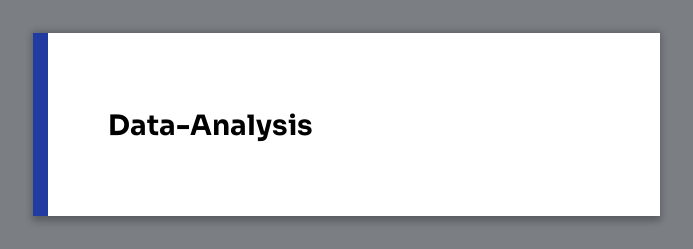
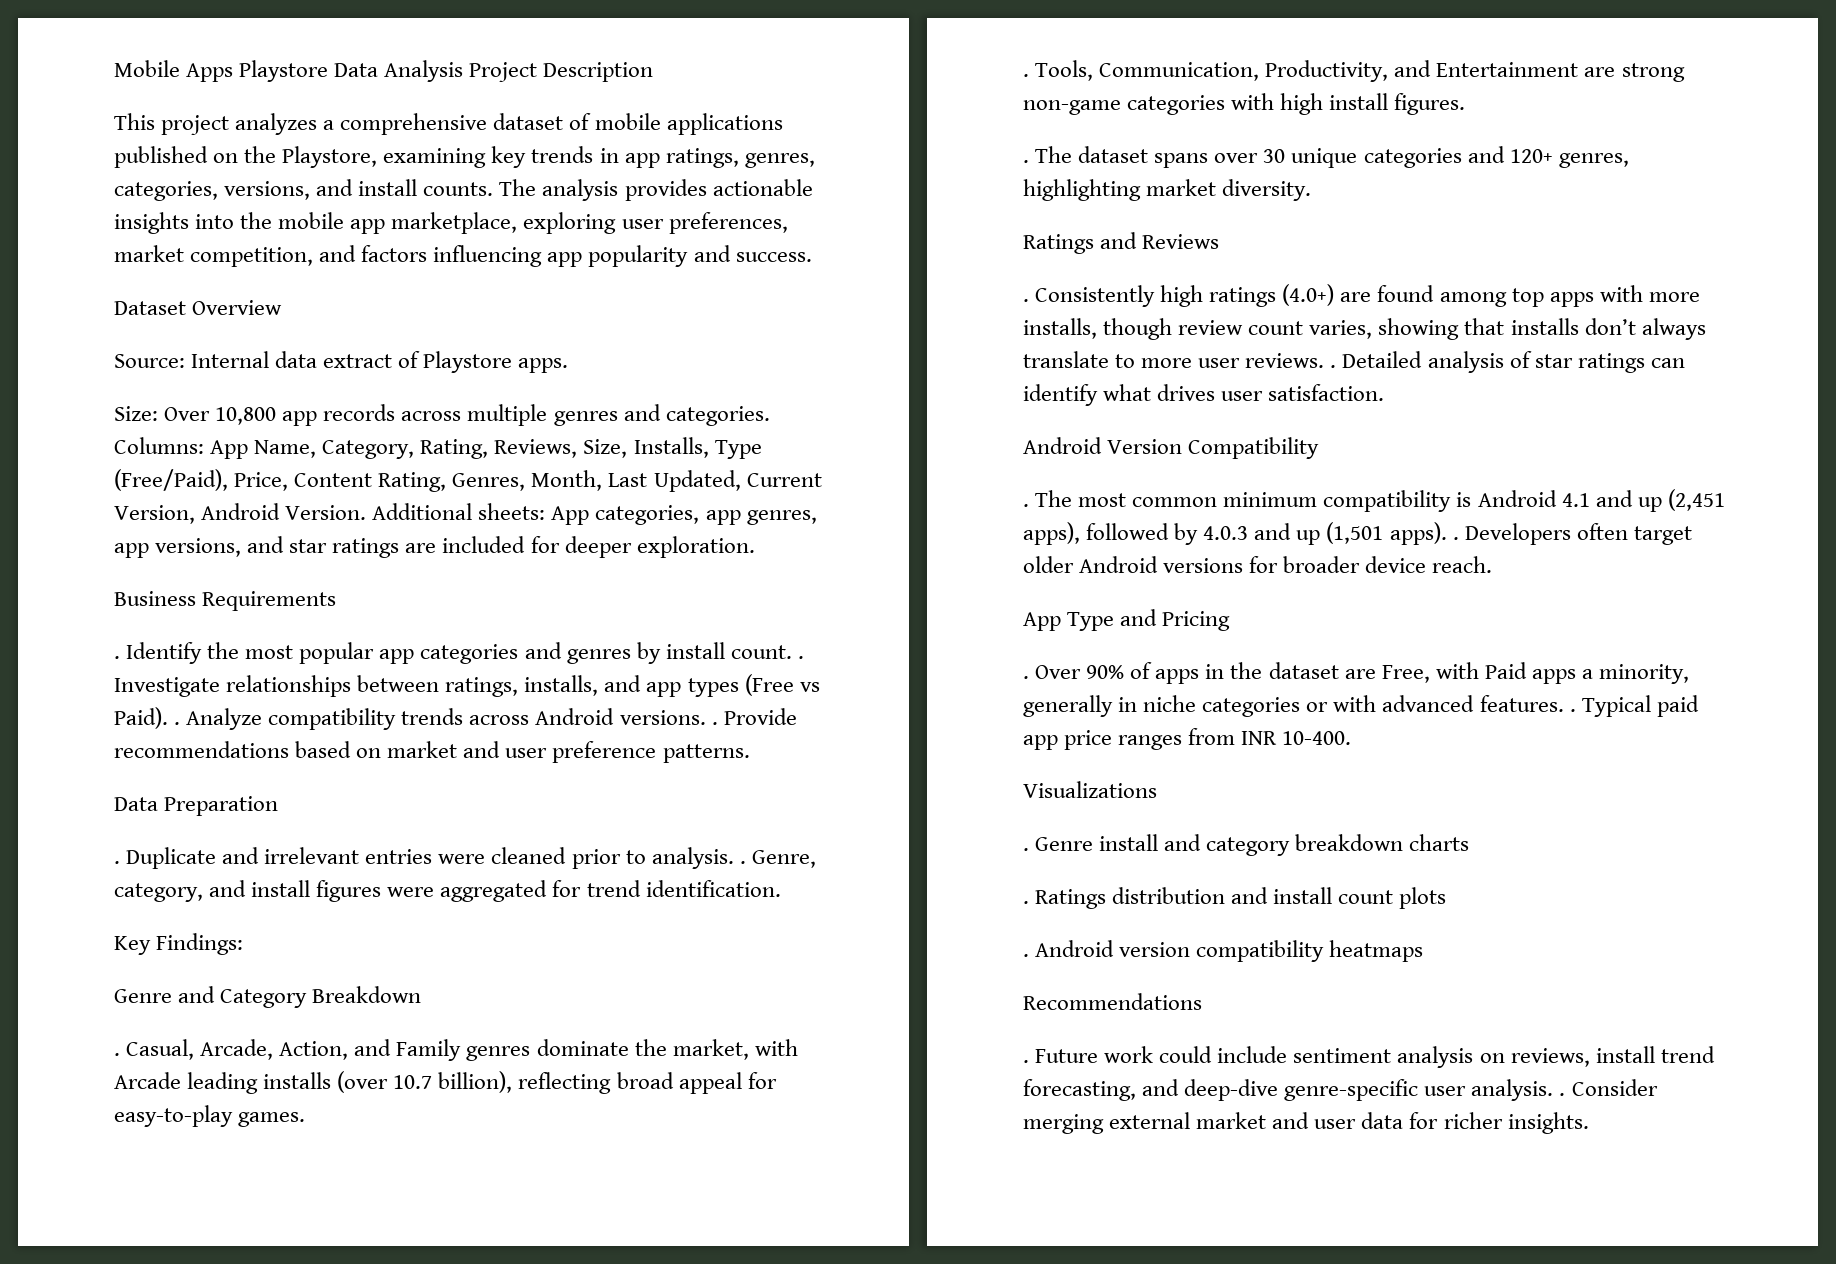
[108,113,313,142] Data-Analysis -> [114,60,654,82] [114,113,783,135] [114,146,815,168] [114,179,813,201] [114,212,788,234] [114,245,812,267] [114,300,283,315] [114,351,569,373] [114,404,770,426] [114,437,762,459] [114,469,822,492] [114,503,817,525] [114,536,755,558] [114,591,337,611] [114,642,804,664] [114,674,820,697] [114,707,797,730] [114,741,750,763] [114,796,279,816] [114,847,816,869] [114,880,781,902] [114,933,244,955] [114,986,422,1008] [114,1039,798,1061] [114,1071,777,1094] [114,1105,306,1127] [1023,60,1685,82] [1023,93,1466,115] [1023,146,1629,168] [1023,179,1312,201] [1023,232,1220,254] [1023,284,1700,307] [1023,318,1706,340] [1023,351,1685,373] [1023,384,1385,406] [1023,437,1320,459] [1023,489,1725,512] [1023,522,1692,545] [1023,556,1493,573] [1023,609,1231,631] [1023,662,1690,684] [1023,695,1699,717] [1023,728,1352,750] [1023,781,1157,798] [1023,834,1470,856] [1023,887,1447,909] [1023,940,1424,962] [1023,993,1202,1010] [1023,1046,1715,1068] [1023,1079,1658,1101] [1023,1112,1589,1134] Mobile Apps Playstore Data Analysis Project Description // This project analyzes a comprehensive dataset of mobile applications published on the Playstore, examining key trends in app ratings, genres, categories, versions, and install counts. The analysis provides actionable insights into the mobile app marketplace, exploring user preferences, market competition, and factors influencing app popularity and success. // Dataset Overview // Source: Internal data extract of Playstore apps. // Size: Over 10,800 app records across multiple genres and categories. Columns: App Name, Category, Rating, Reviews, Size, Installs, Type (Free/Paid), Price, Content Rating, Genres, Month, Last Updated, Current Version, Android Version. Additional sheets: App categories, app genres, app versions, and star ratings are included for deeper exploration. // Business Requirements // . Identify the most popular app categories and genres by install count. . Investigate relationships between ratings, installs, and app types (Free vs Paid). . Analyze compatibility trends across Android versions. . Provide recommendations based on market and user preference patterns. // Data Preparation // . Duplicate and irrelevant entries were cleaned prior to analysis. . Genre, category, and install figures were aggregated for trend identification. // Key Findings: // Genre and Category Breakdown // . Casual, Arcade, Action, and Family genres dominate the market, with Arcade leading installs (over 10.7 billion), reflecting broad appeal for easy-to-play games. // . Tools, Communication, Productivity, and Entertainment are strong non-game categories with high install figures. // . The dataset spans over 30 unique categories and 120+ genres, highlighting market diversity. // Ratings and Reviews // . Consistently high ratings (4.0+) are found among top apps with more installs, though review count varies, showing that installs don’t always translate to more user reviews. . Detailed analysis of star ratings can identify what drives user satisfaction. // Android Version Compatibility // . The most common minimum compatibility is Android 4.1 and up (2,451 apps), followed by 4.0.3 and up (1,501 apps). . Developers often target older Android versions for broader device reach. // App Type and Pricing // . Over 90% of apps in the dataset are Free, with Paid apps a minority, generally in niche categories or with advanced features. . Typical paid app price ranges from INR 10-400. // Visualizations // . Genre install and category breakdown charts // . Ratings distribution and install count plots // . Android version compatibility heatmaps // Recommendations // . Future work could include sentiment analysis on reviews, install trend forecasting, and deep-dive genre-specific user analysis. . Consider merging external market and user data for richer insights.

